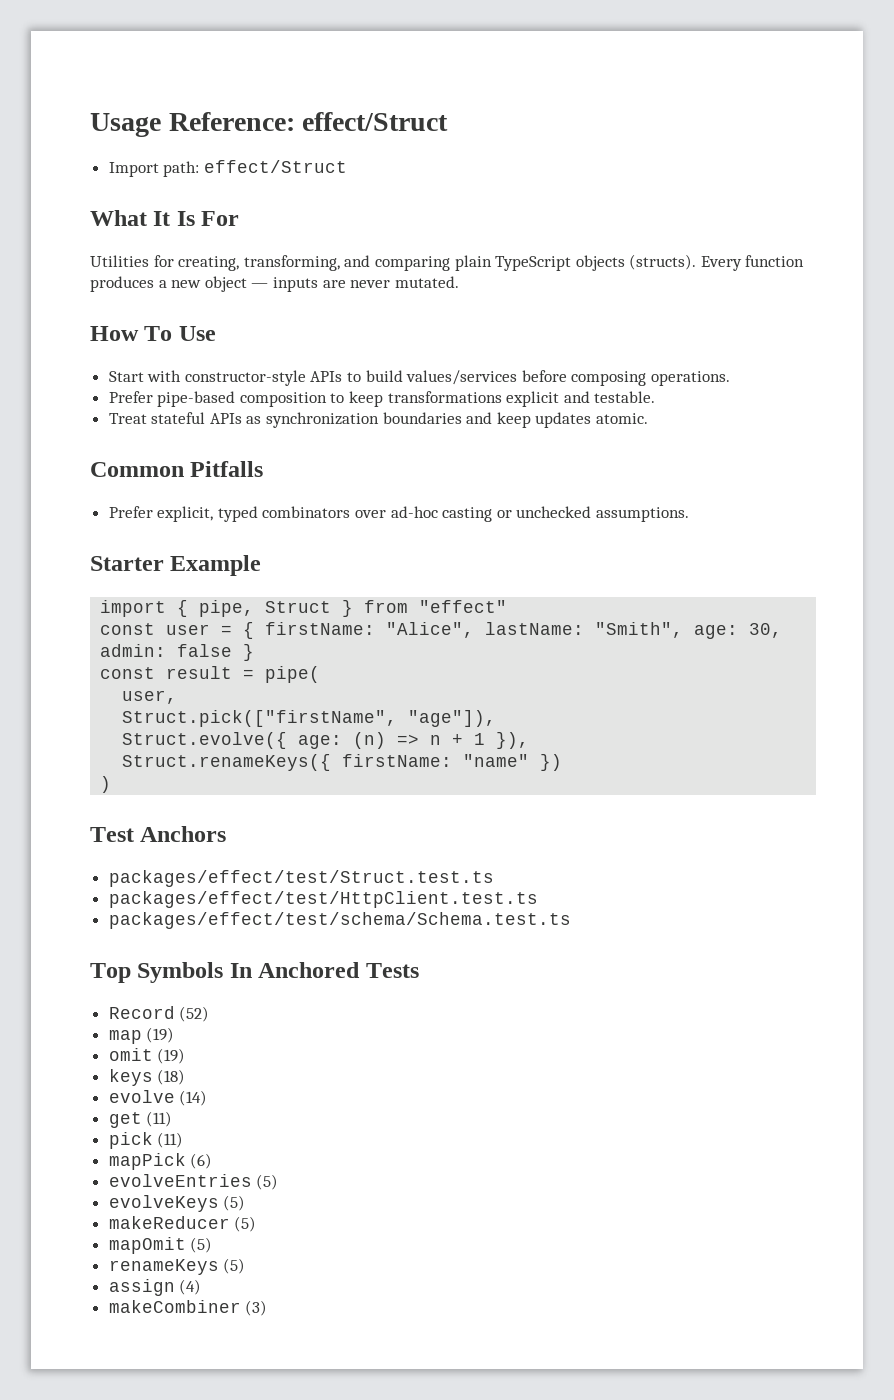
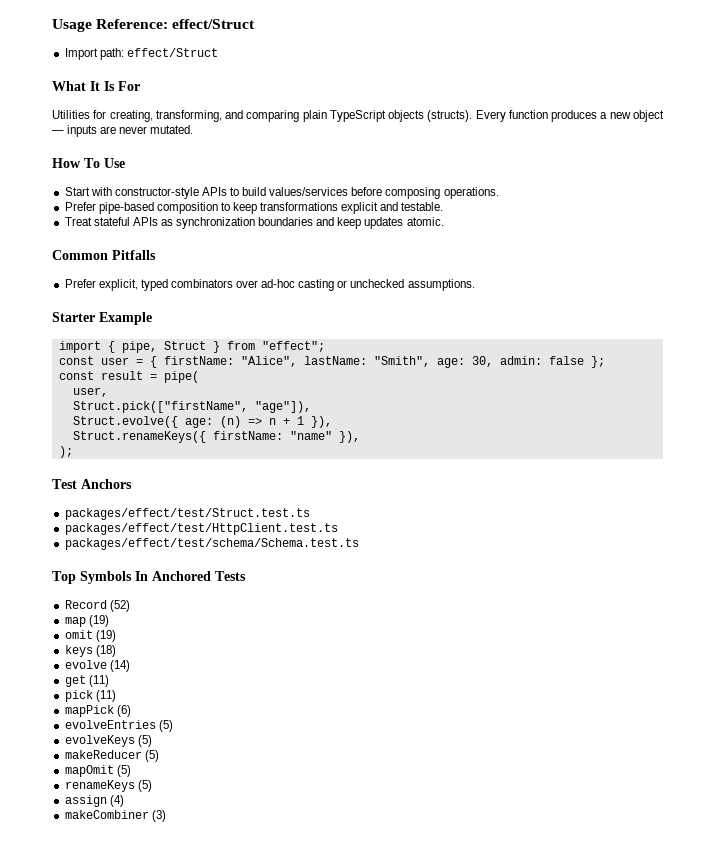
[419,600,508,613] "effect" -> [261,341,325,352] "effect";
[243,644,255,661] } -> [590,356,605,368] };
[540,754,563,771] [100,776,112,793] }) // ) -> [338,431,360,443] [58,446,73,458] }), // );

